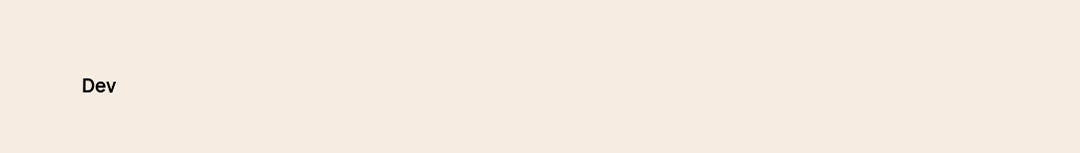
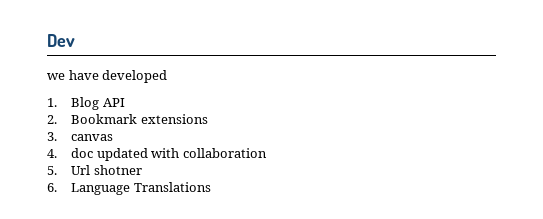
(117, 85) none -> [47,70,168,83] [47,97,125,110] [47,114,208,124] [47,132,114,141] [47,148,267,161] [47,165,142,175] [47,182,211,195] // we have developed // 1. Blog API // 2. Bookmark extensions // 3. canvas // 4. doc updated with collaboration // 5. Url shotner // 6. Language Translations

